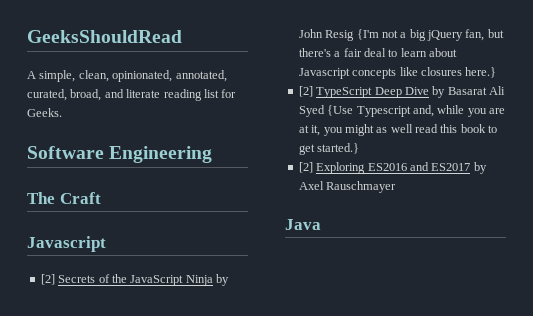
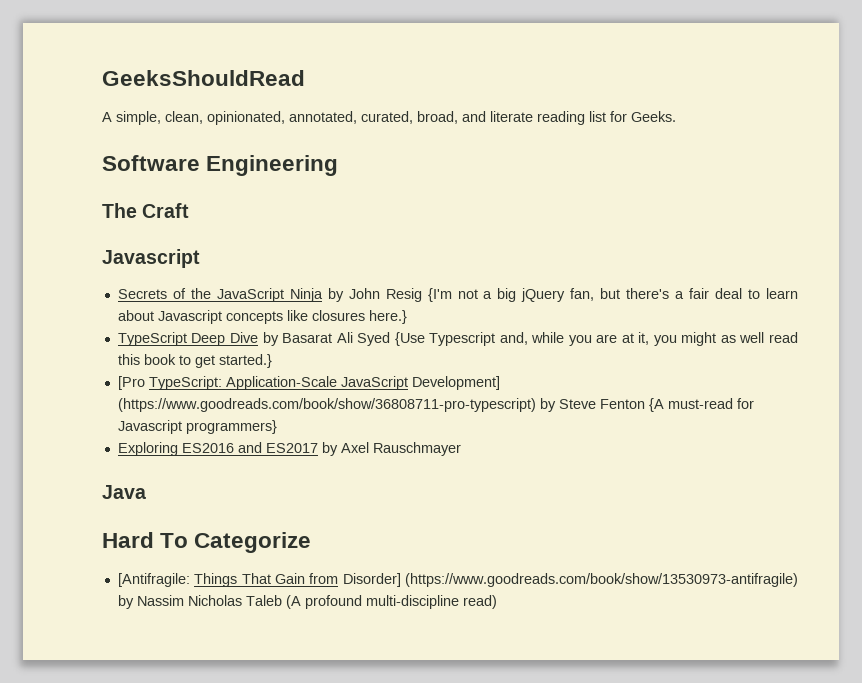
[40,274,55,285] [2] -> (200, 258) none
[298,86,313,97] [2] -> (407, 317) none
[298,162,313,173] [2] -> [117,376,500,390] [117,398,754,412] [117,420,277,434] [Pro TypeScript: Application-Scale JavaScript Development] (https://www.goodreads.com/book/show/36808711-pro-typescript) by Steve Fenton {A must-read for Javascript programmers} //
(321, 224) none -> [102,532,312,553] [117,573,798,587] [117,595,497,609] // Hard To Categorize // [Antifragile: Things That Gain from Disorder] (https://www.goodreads.com/book/show/13530973-antifragile) by Nassim Nicholas Taleb (A profound multi-discipline read)

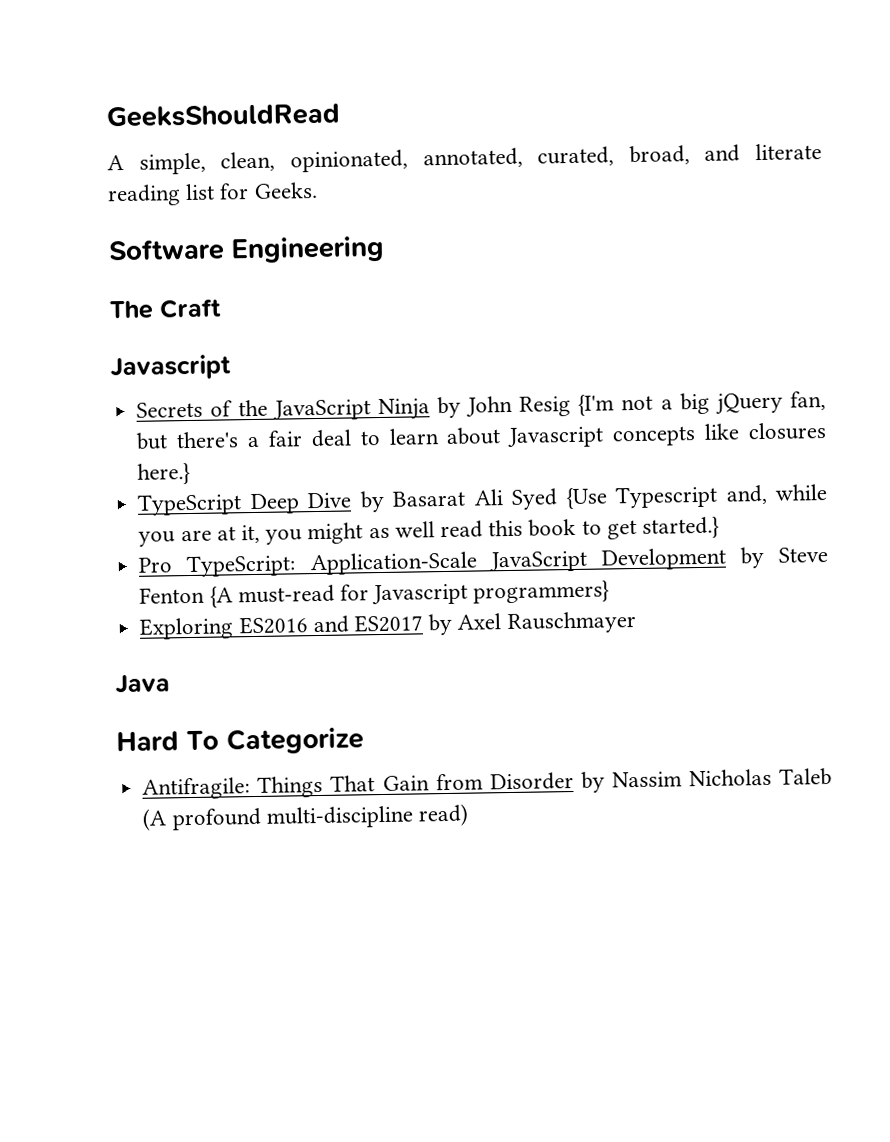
[117,376,145,390] [Pro -> [138,557,173,573] Pro
[411,376,500,390] [117,398,536,412] Development] (https://www.goodreads.com/book/show/36808711-pro-typescript) -> [600,547,726,571] Development
[117,573,190,587] [Antifragile: -> [142,777,251,800] Antifragile:
[342,573,798,587] Disorder] (https://www.goodreads.com/book/show/13530973-antifragile) -> [489,772,574,791] Disorder

